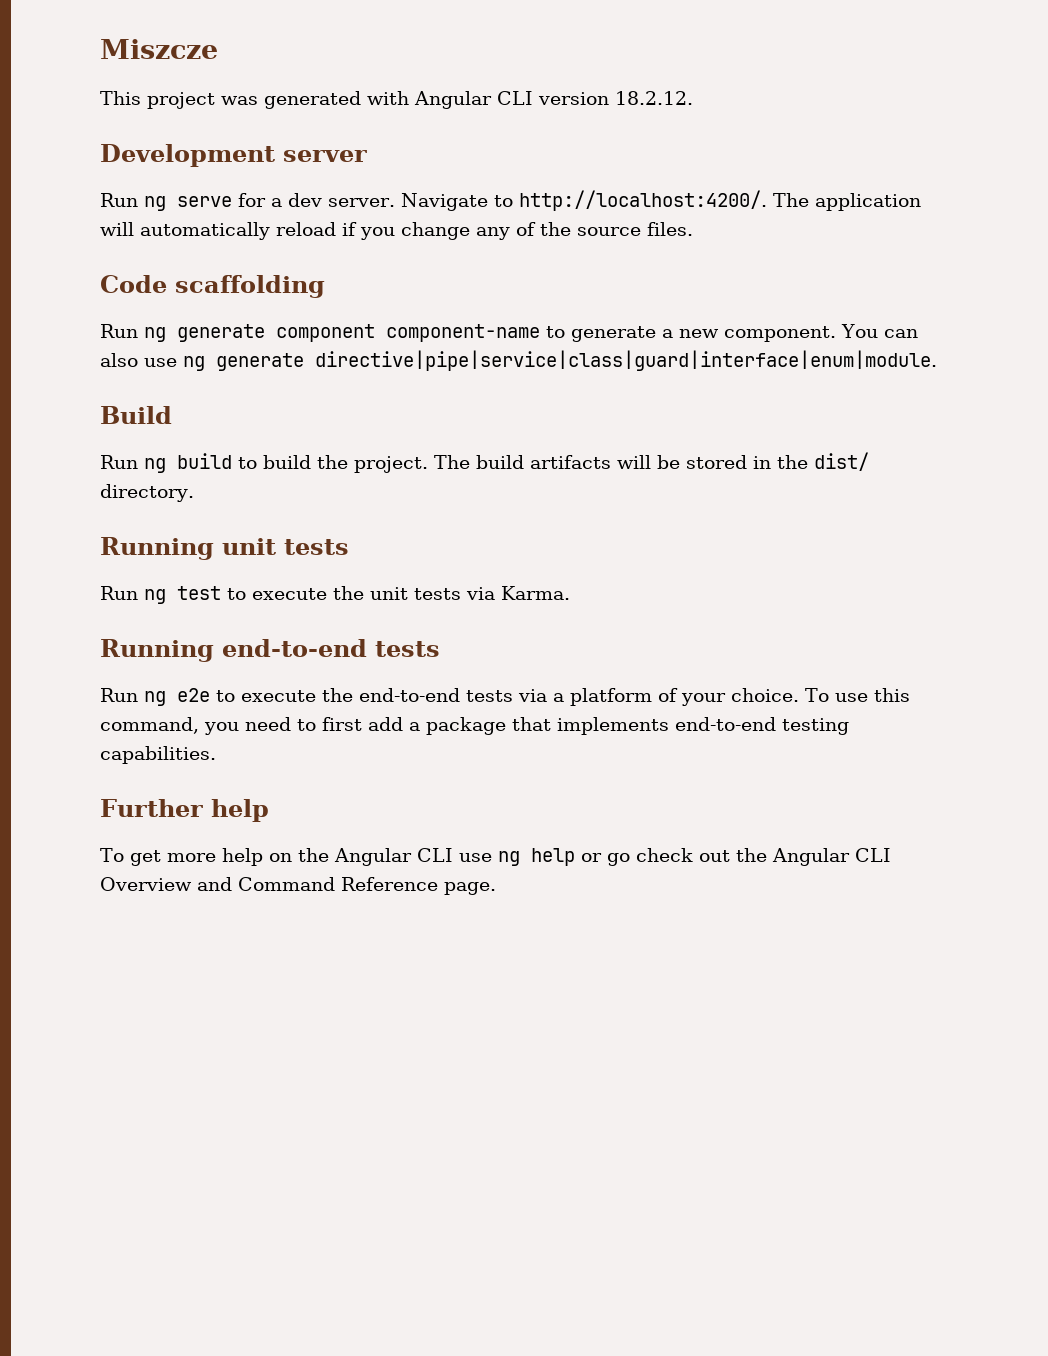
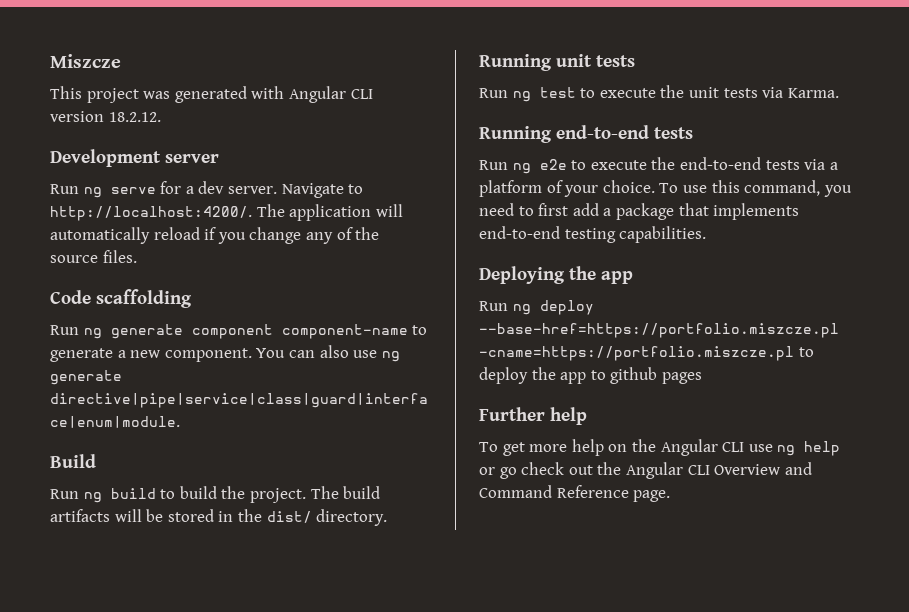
(216, 755) none -> [479,266,633,284] [479,300,594,315] [479,323,839,338] [479,346,814,361] [479,367,702,384] // Deploying the app // Run ng deploy --base-href=https://portfolio.miszcze.pl -cname=https://portfolio.miszcze.pl to deploy the app to github pages

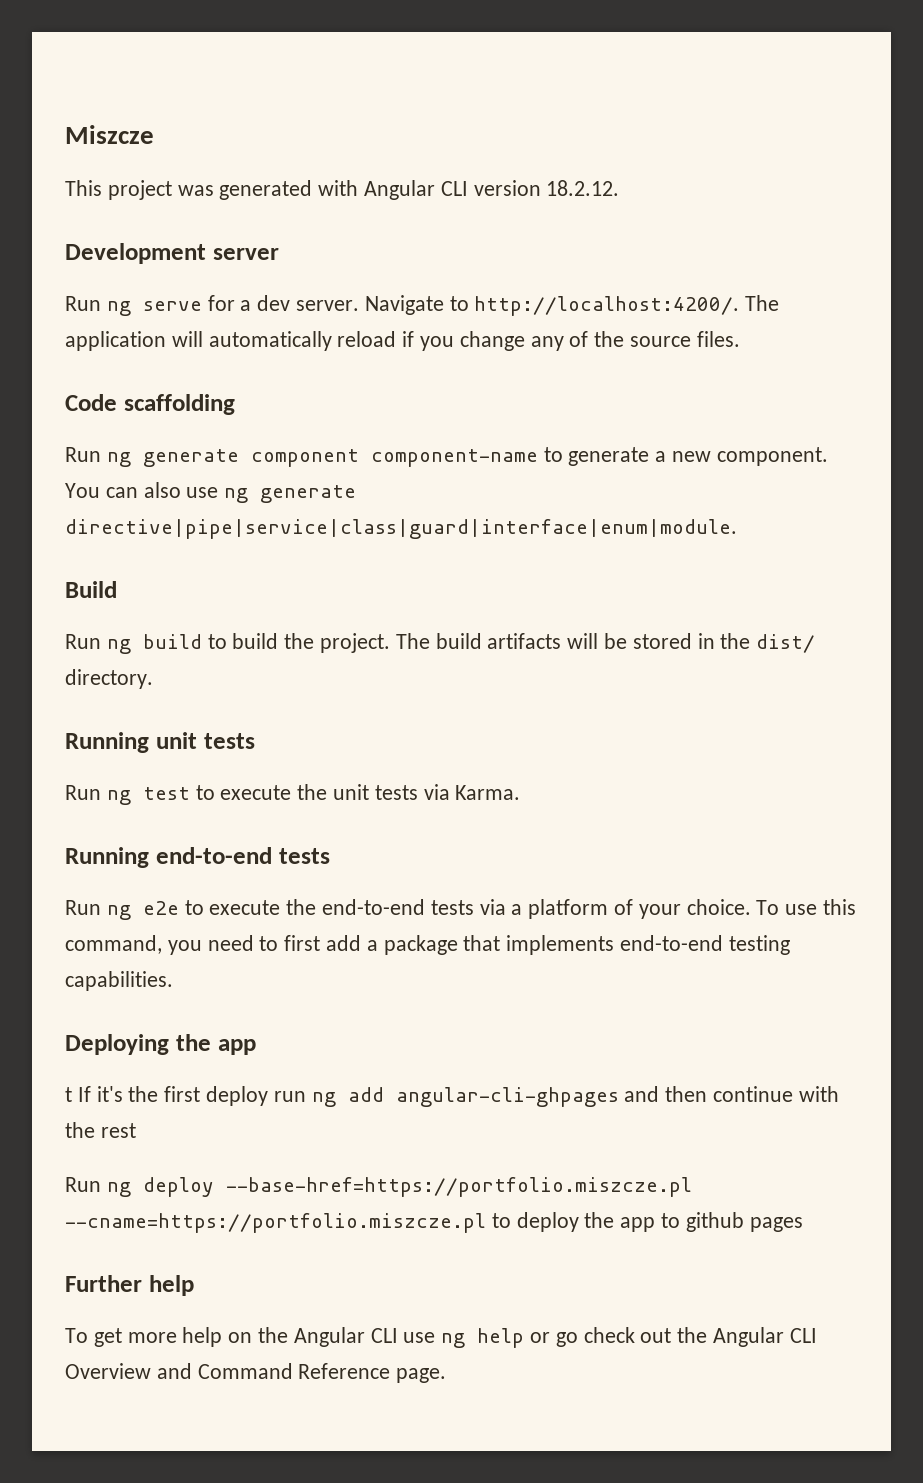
(633, 277) none -> [65,1086,839,1107] [65,1122,136,1138] // t If it's the first deploy run ng add angular-cli-ghpages and then continue with the rest
[479,346,794,361] -cname=https://portfolio.miszcze.pl -> [65,1213,486,1233] --cname=https://portfolio.miszcze.pl

